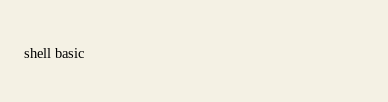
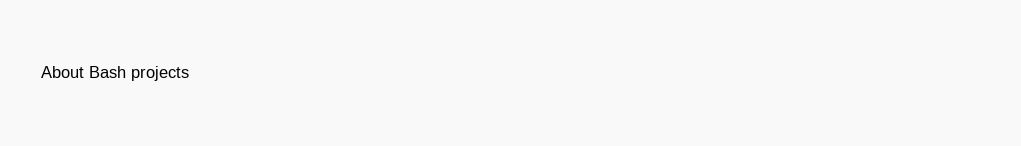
[24,48,84,58] shell basic -> [41,66,189,81] About Bash projects

